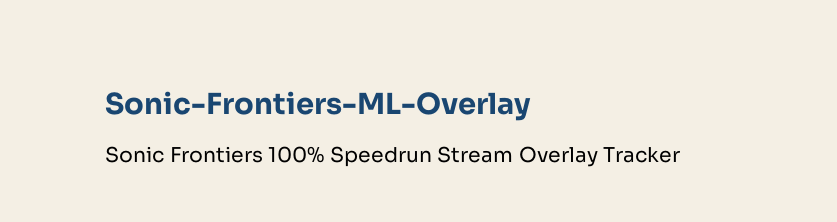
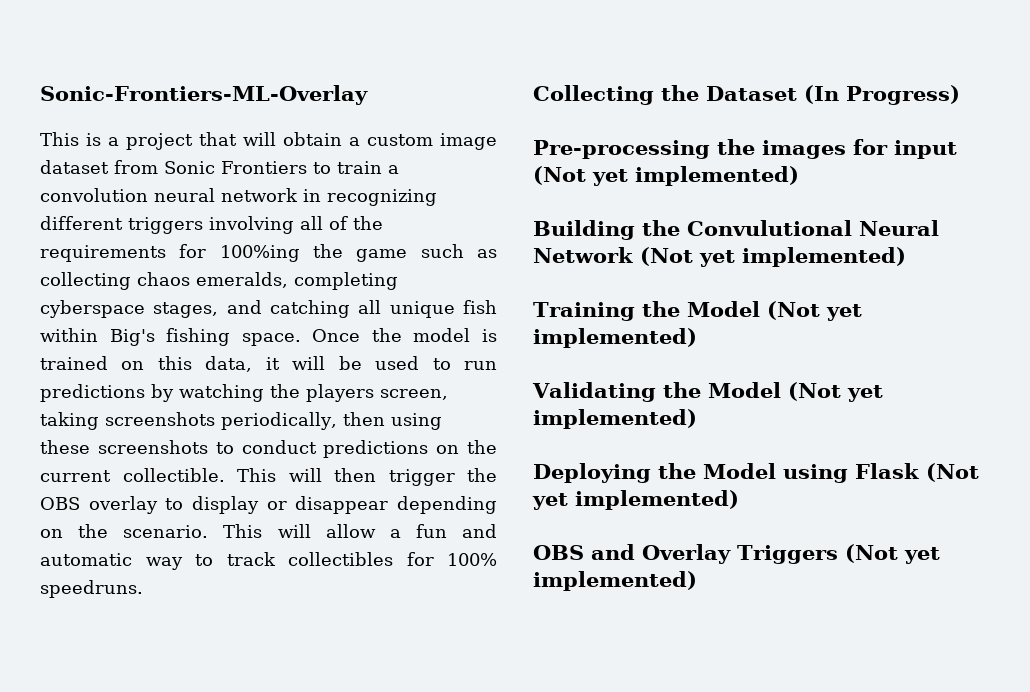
[105,146,681,167] Sonic Frontiers 100% Speedrun Stream Overlay Tracker -> [40,132,497,150] [40,160,399,174] [40,188,437,206] [40,216,383,234] [40,244,497,262] [40,272,398,290] [40,300,497,318] [40,328,497,346] [40,356,498,372] [40,384,448,402] [40,412,442,430] [40,440,497,458] [40,468,497,486] [40,496,497,514] [40,524,497,538] [40,552,497,570] [40,580,143,598] [533,85,960,105] [533,139,957,159] [533,166,799,186] [533,220,939,240] [533,247,906,267] [533,301,862,321] [533,328,697,348] [532,382,883,402] [533,409,697,429] [533,463,979,483] [532,490,739,510] [533,544,940,564] [533,571,697,591] This is a project that will obtain a custom image dataset from Sonic Frontiers to train a convolution neural network in recognizing different triggers involving all of the requirements for 100%ing the game such as collecting chaos emeralds, completing cyberspace stages, and catching all unique fish within Big's fishing space. Once the model is trained on this data, it will be used to run predictions by watching the players screen, taking screenshots periodically, then using these screenshots to conduct predictions on the current collectible. This will then trigger the OBS overlay to display or disappear depending on the scenario. This will allow a fun and automatic way to track collectibles for 100% speedruns. // Collecting the Dataset (In Progress) // Pre-processing the images for input (Not yet implemented) // Building the Convulutional Neural Network (Not yet implemented) // Training the Model (Not yet implemented) // Validating the Model (Not yet implemented) // Deploying the Model using Flask (Not yet implemented) // OBS and Overlay Triggers (Not yet implemented)

